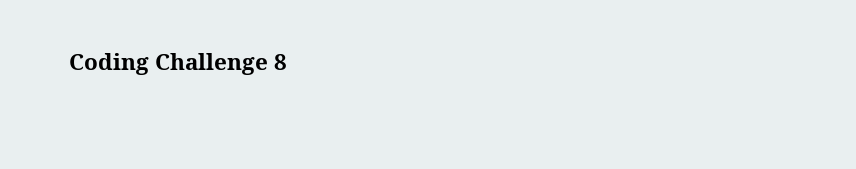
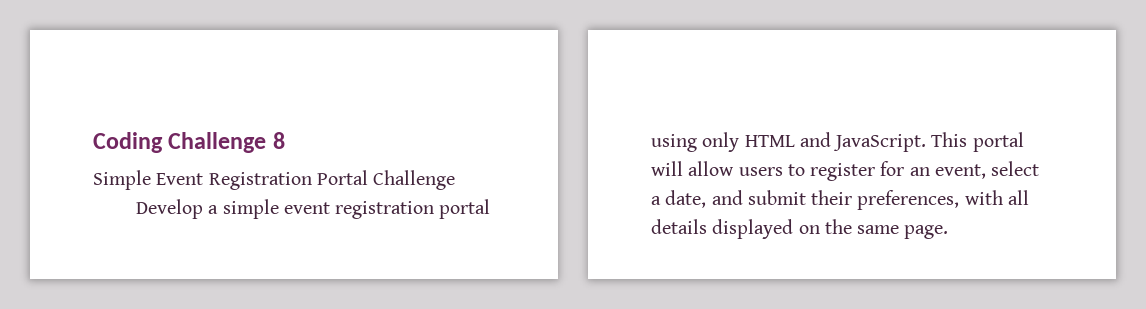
(288, 62) none -> [93,170,456,190] [136,199,491,219] [651,132,1024,152] [651,161,1040,181] [651,190,1029,210] [651,219,949,239] // Simple Event Registration Portal Challenge // Develop a simple event registration portal using only HTML and JavaScript. This portal will allow users to register for an event, select a date, and submit their preferences, with all details displayed on the same page.

